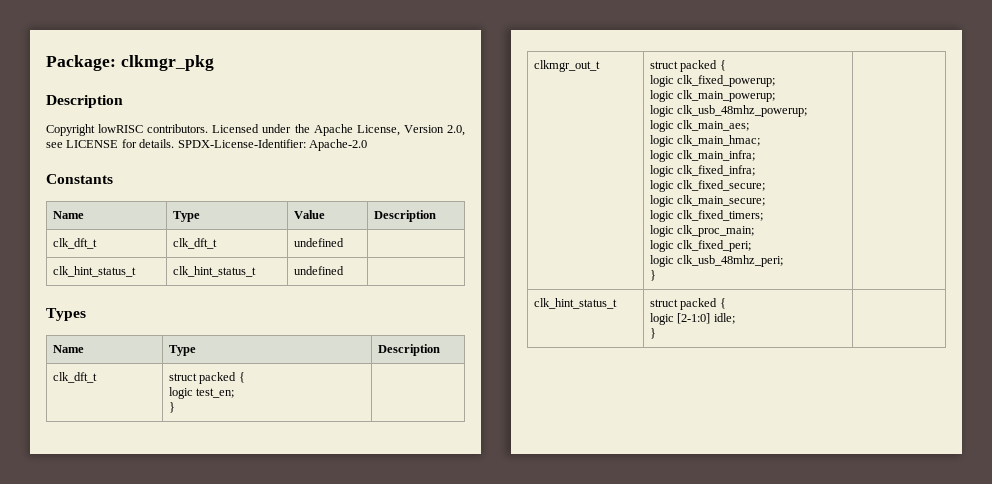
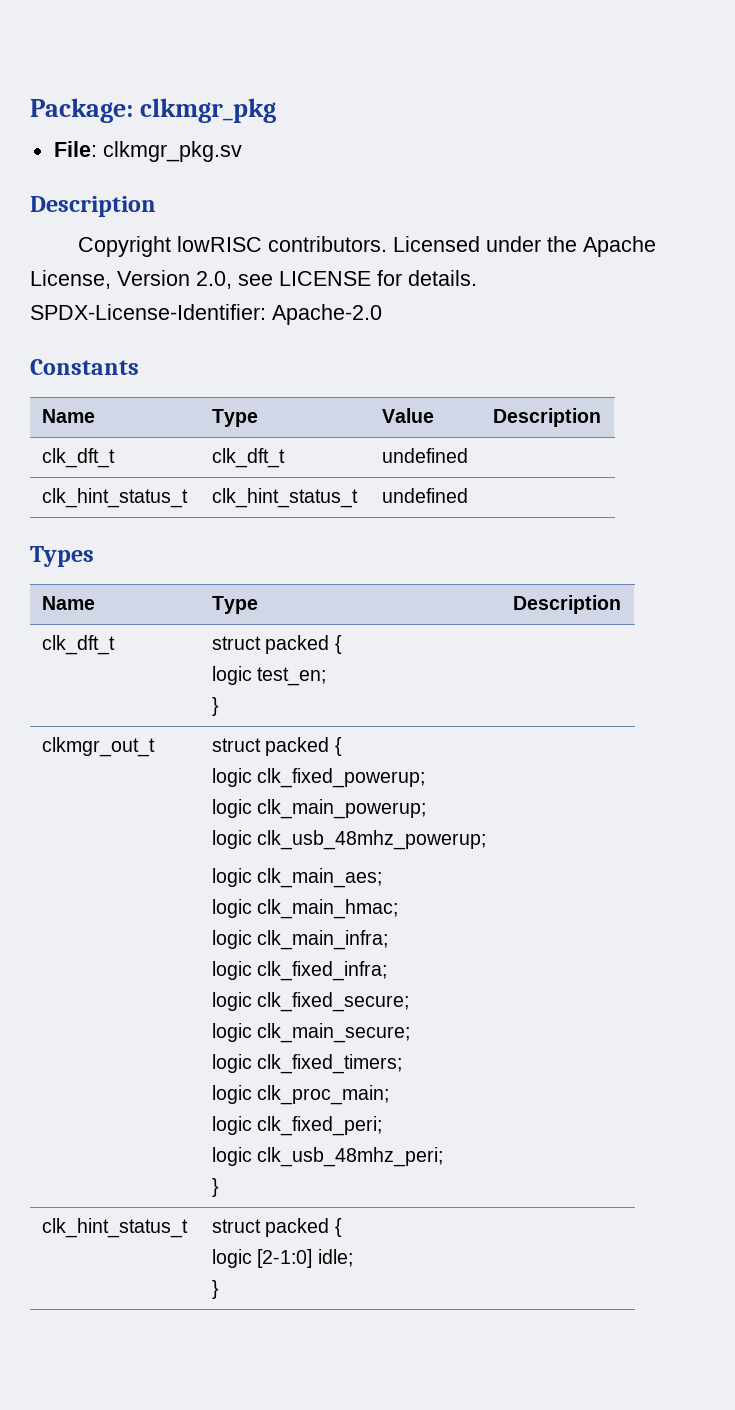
(214, 63) none -> [53,141,242,162] // File: clkmgr_pkg.sv

